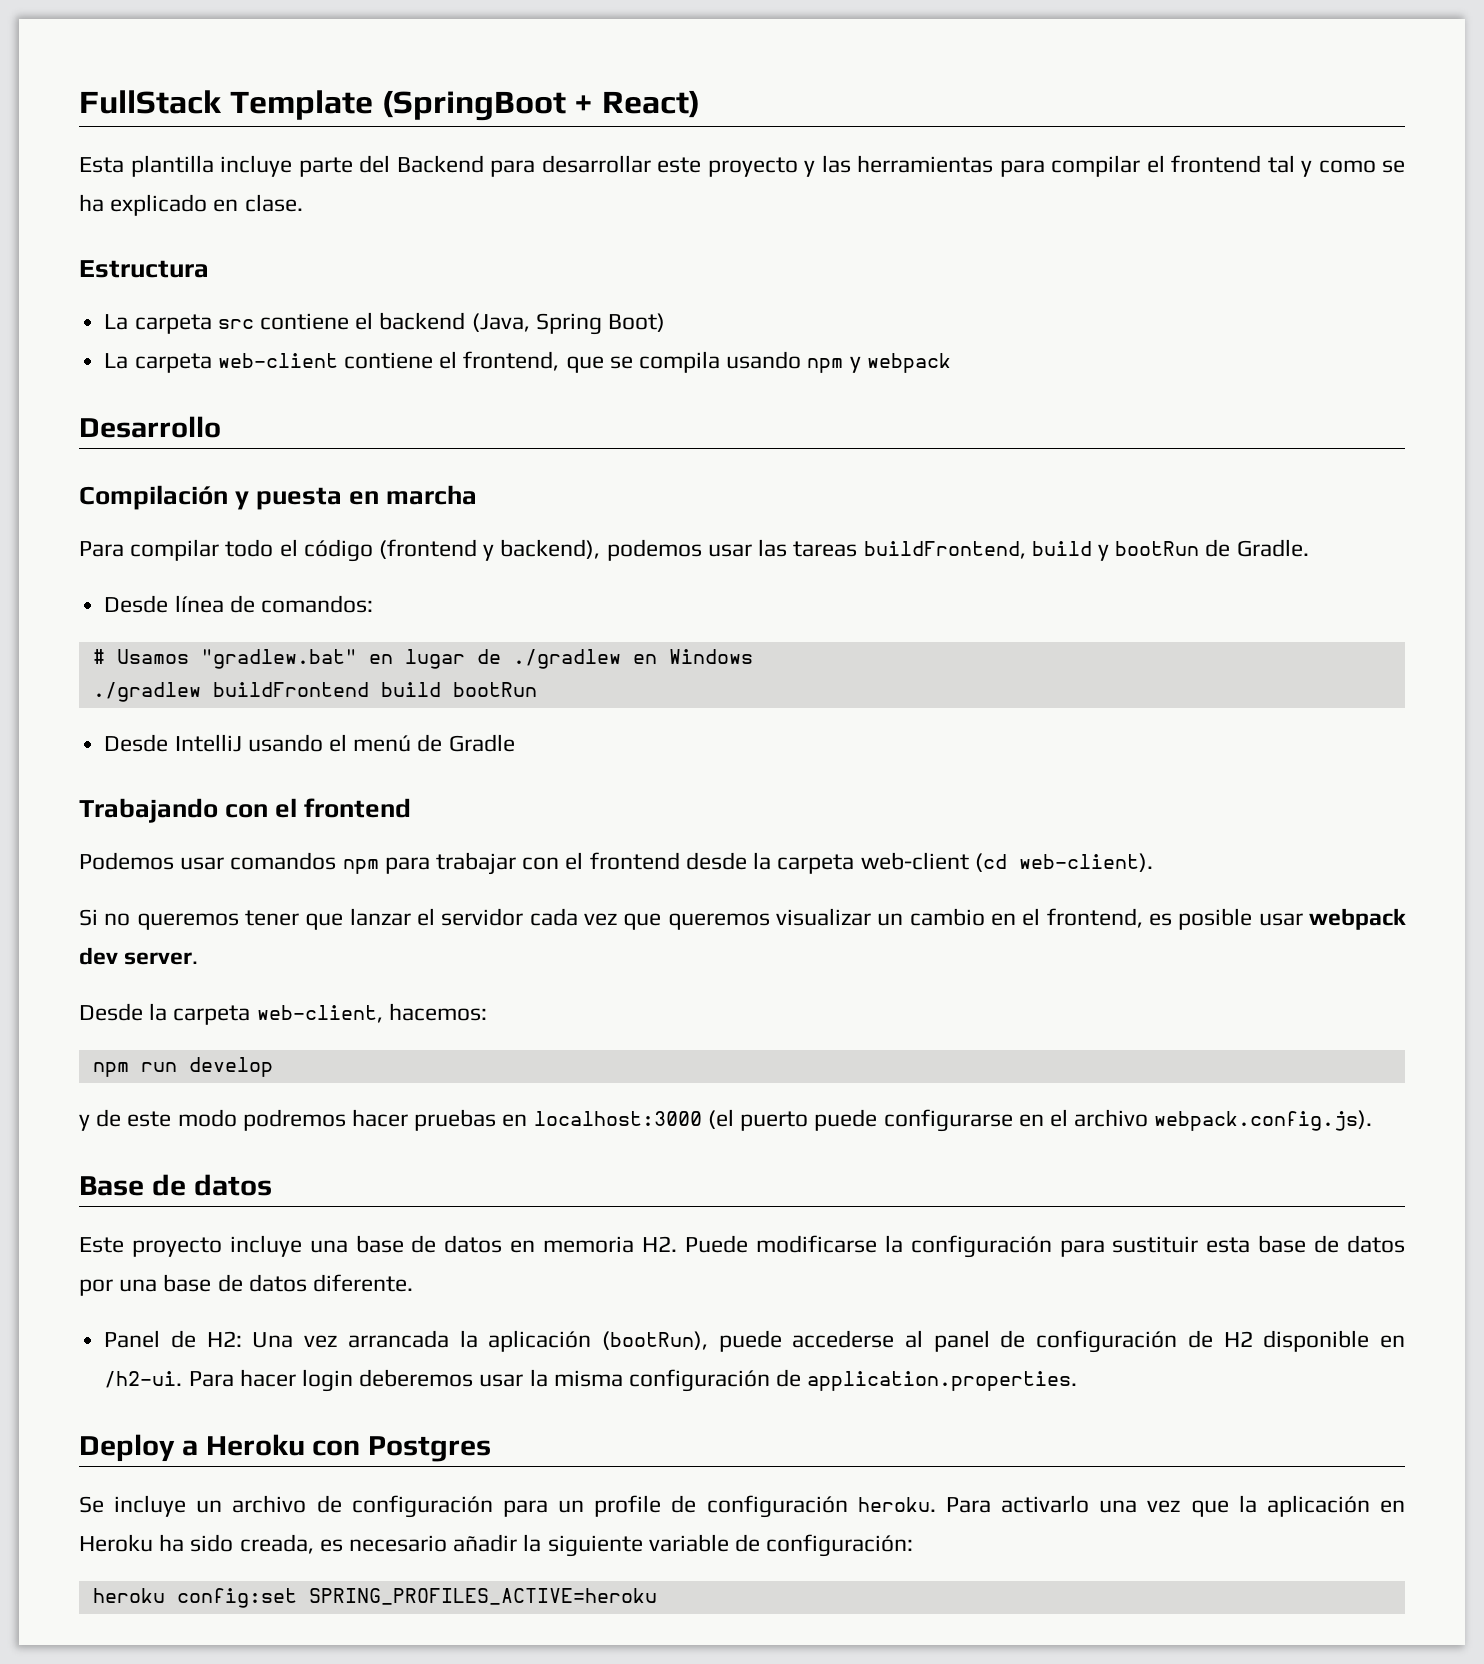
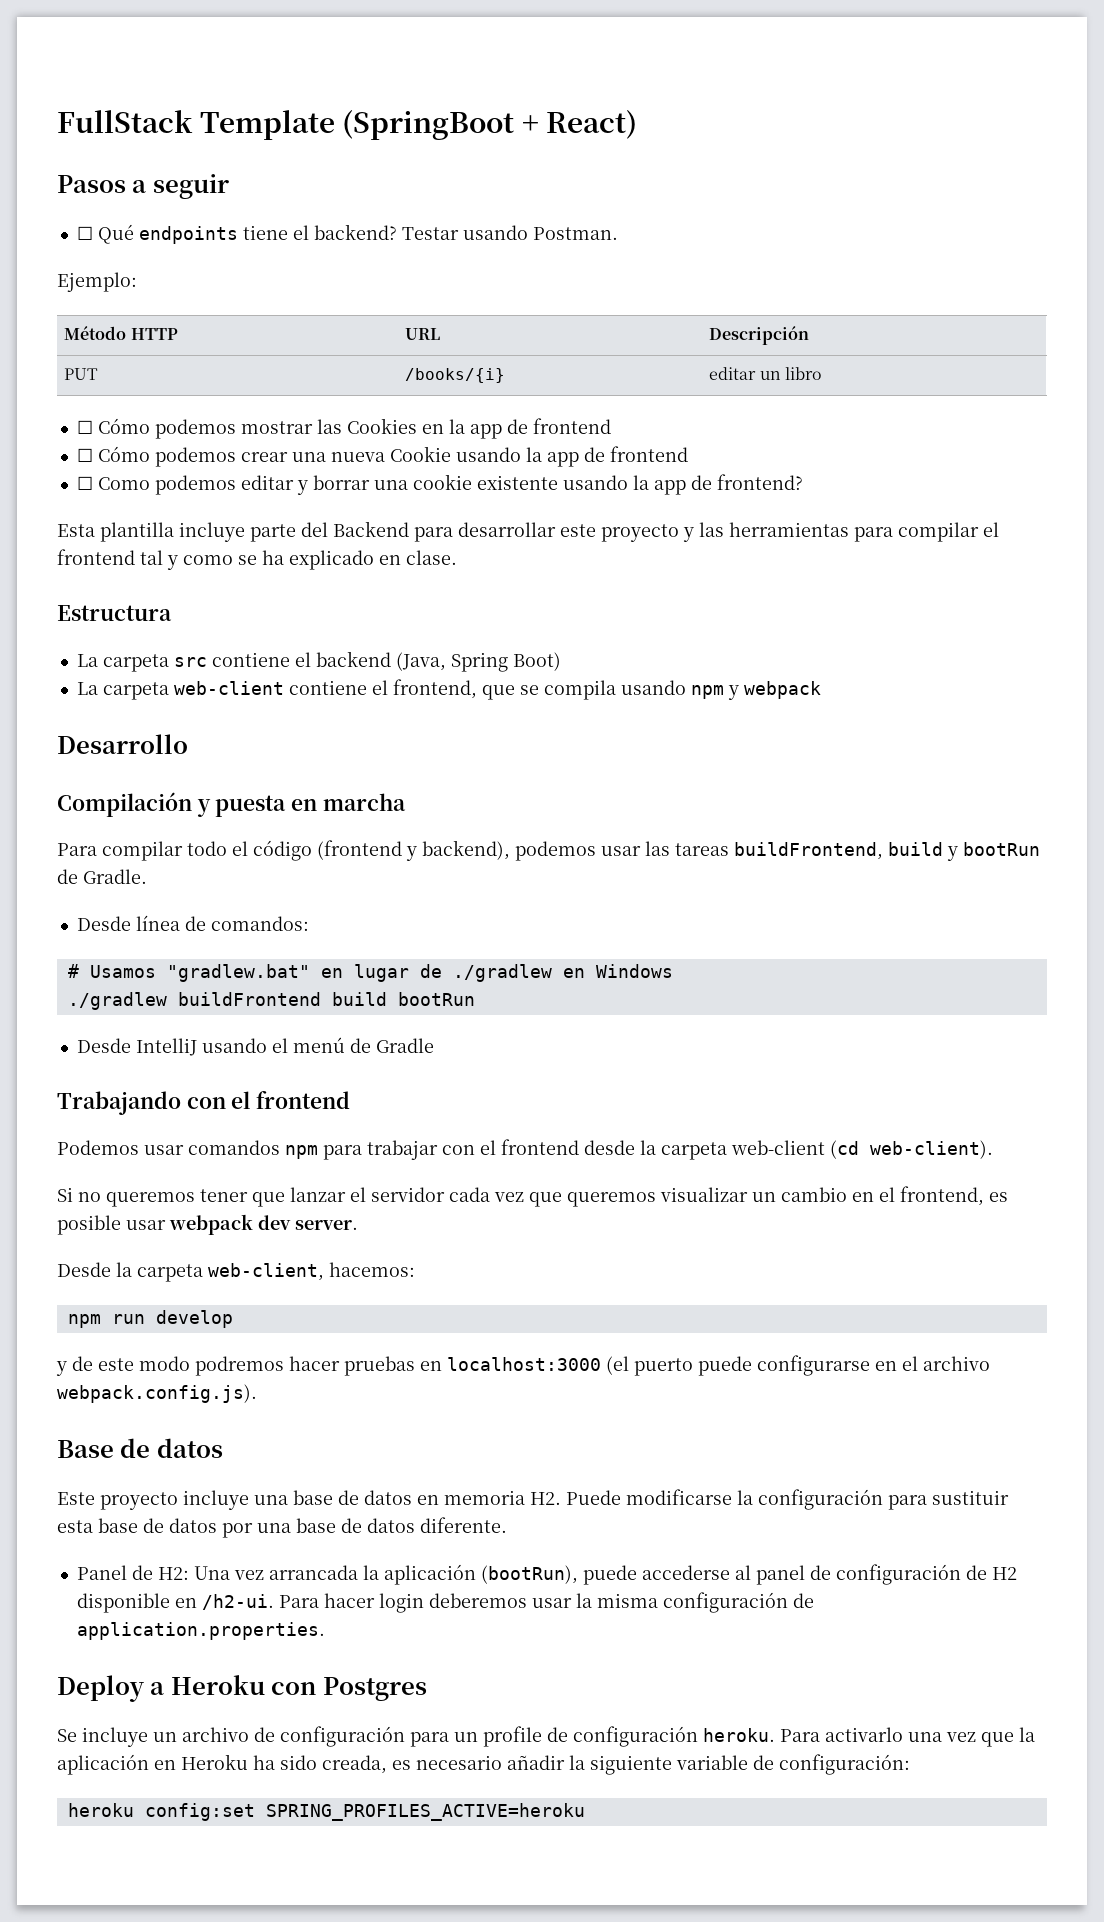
(701, 104) none -> [57,174,229,199] [76,224,618,244] [57,272,137,292] [64,326,178,340] [405,328,441,340] [709,326,810,345] [64,368,99,380] [405,368,506,383] [709,367,822,380] [76,418,611,439] [76,446,688,467] [76,474,803,495] // Pasos a seguir // ☐ Qué endpoints tiene el backend? Testar usando Postman. // Ejemplo: // Método HTTP | URL | Descripción // PUT | /books/{i} | editar un libro // ☐ Cómo podemos mostrar las Cookies en la app de frontend // ☐ Cómo podemos crear una nueva Cookie usando la app de frontend // ☐ Como podemos editar y borrar una cookie existente usando la app de frontend?

